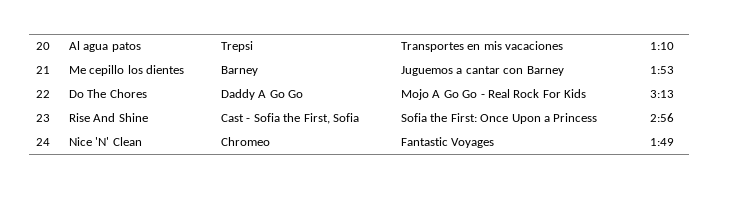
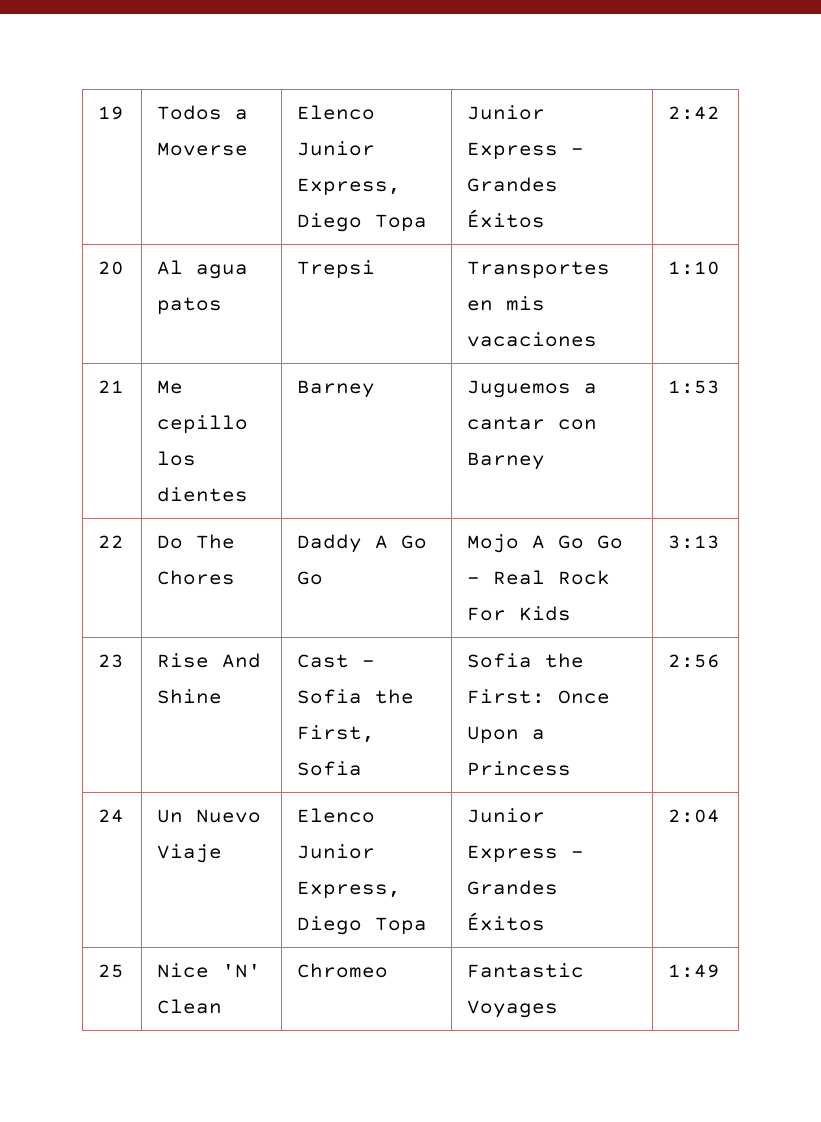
(36, 46) none -> [98,106,125,120] [157,105,249,120] [157,142,249,156] [297,105,376,120] [297,141,376,156] [297,178,402,196] [297,213,428,232] [467,105,546,120] [467,142,585,160] [467,177,559,192] [467,209,546,228] [668,106,721,120] 19 | Todos a Moverse | Elenco Junior Express, Diego Topa | Junior Express - Grandes Éxitos | 2:42 //
(51, 142) none -> [157,809,262,823] [157,844,223,863] [297,808,376,823] [297,844,376,859] [297,881,402,899] [297,916,428,935] [467,808,546,823] [467,845,585,863] [467,880,559,895] [467,912,546,931] [668,809,721,823] [98,964,125,978] | Un Nuevo Viaje | Elenco Junior Express, Diego Topa | Junior Express - Grandes Éxitos | 2:04 // 25

